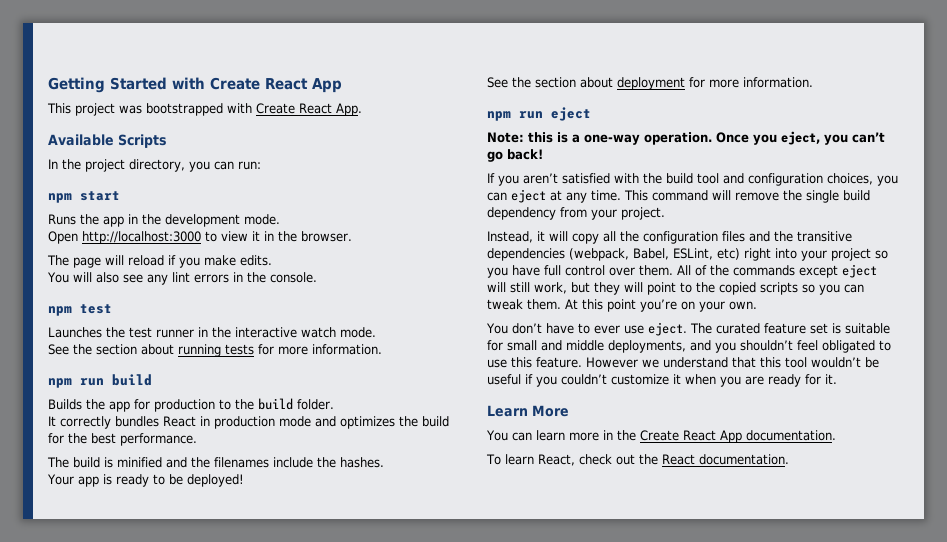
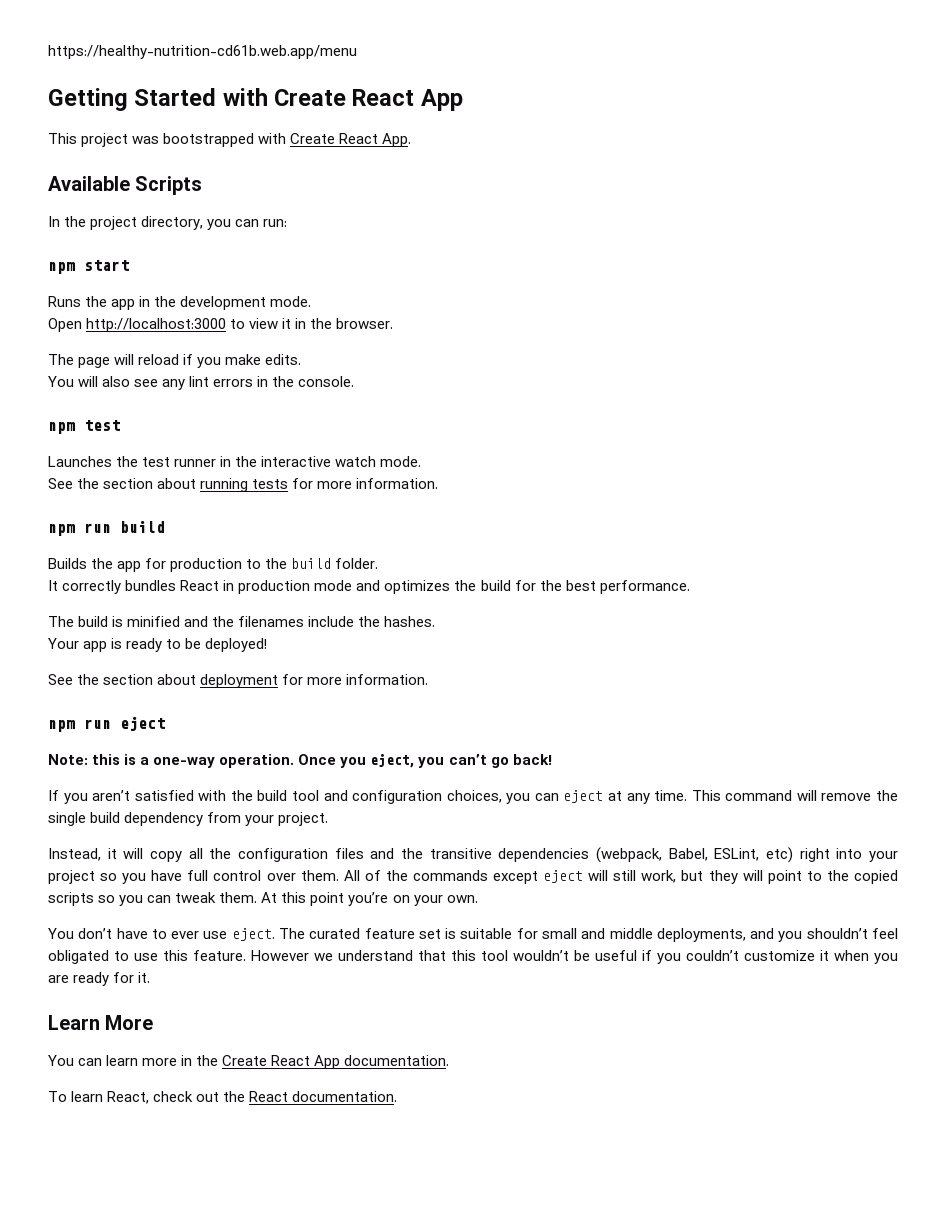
(48, 85) none -> [48,45,357,59] https://healthy-nutrition-cd61b.web.app/menu //

